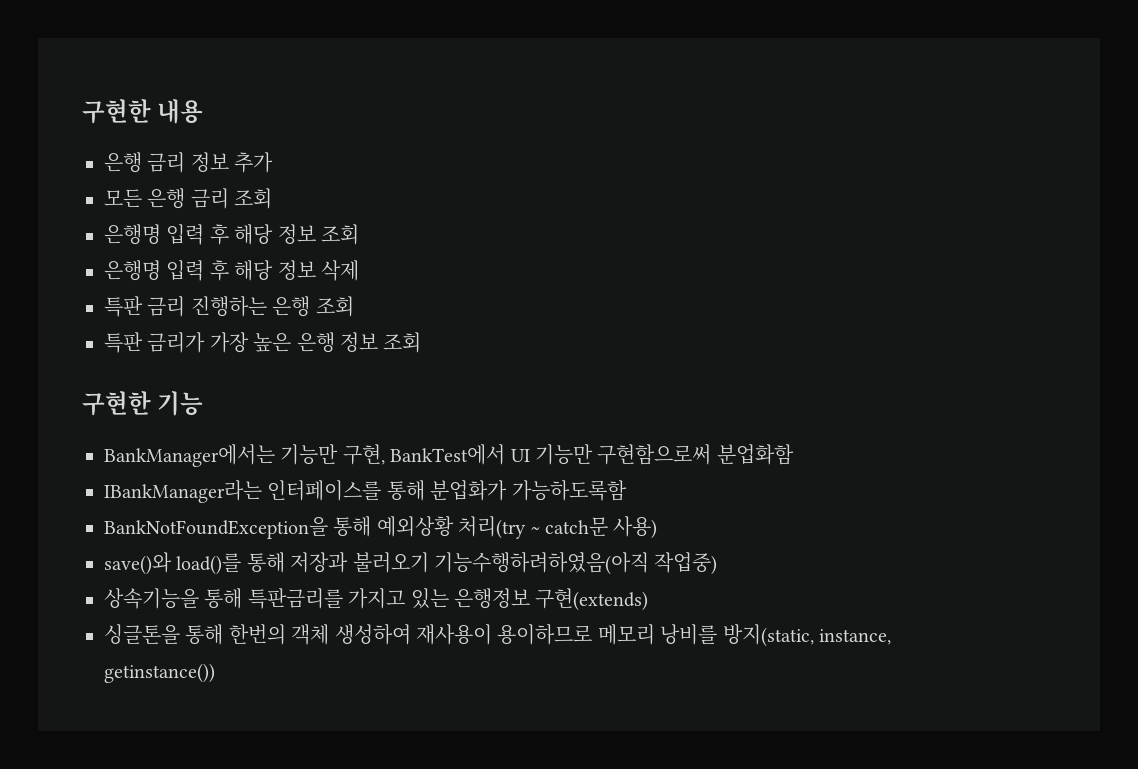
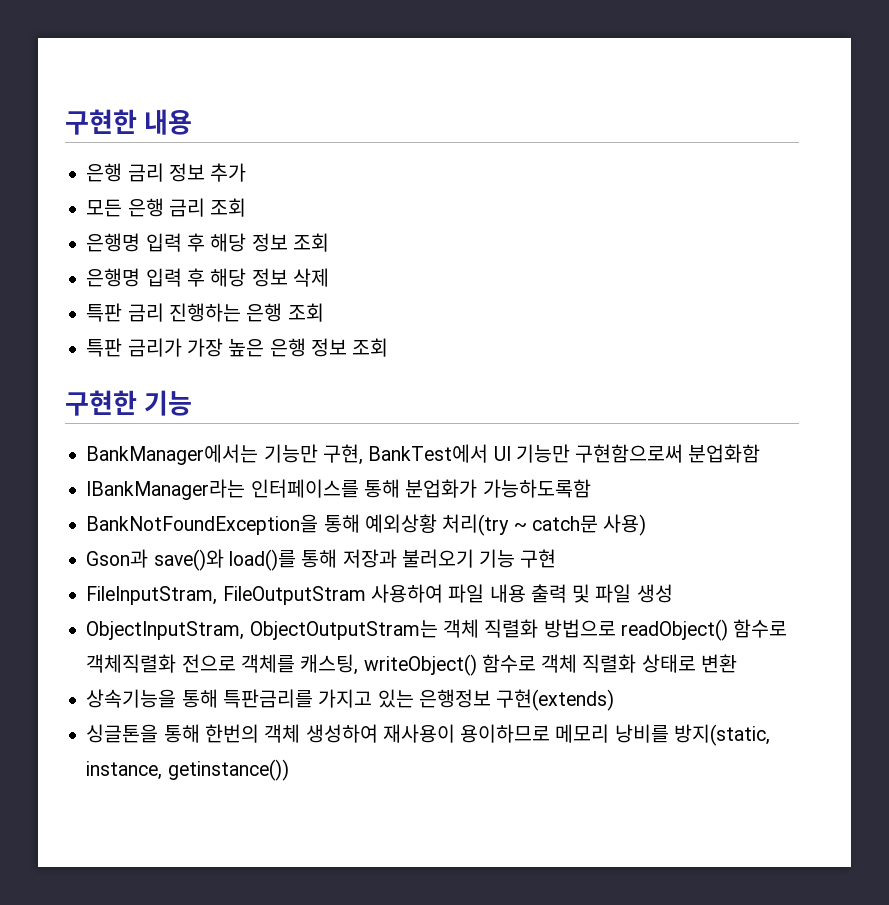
(658, 527) none -> [86,549,149,568] Gson과
[434,552,718,575] 기능수행하려하였음(아직 작업중) -> [479,549,557,568] [86,584,673,605] [86,619,788,641] [86,654,737,676] 기능 구현 // FileInputStram, FileOutputStram 사용하여 파일 내용 출력 및 파일 생성 // ObjectInputStram, ObjectOutputStram는 객체 직렬화 방법으로 readObject() 함수로 객체직렬화 전으로 객체를 캐스팅, writeObject() 함수로 객체 직렬화 상태로 변환

